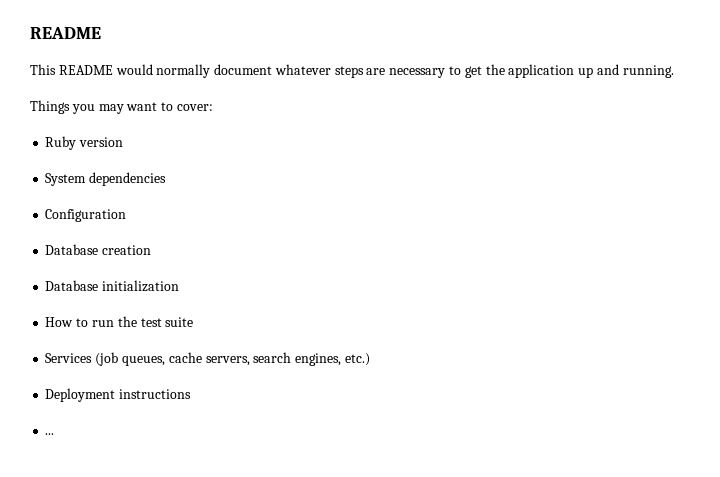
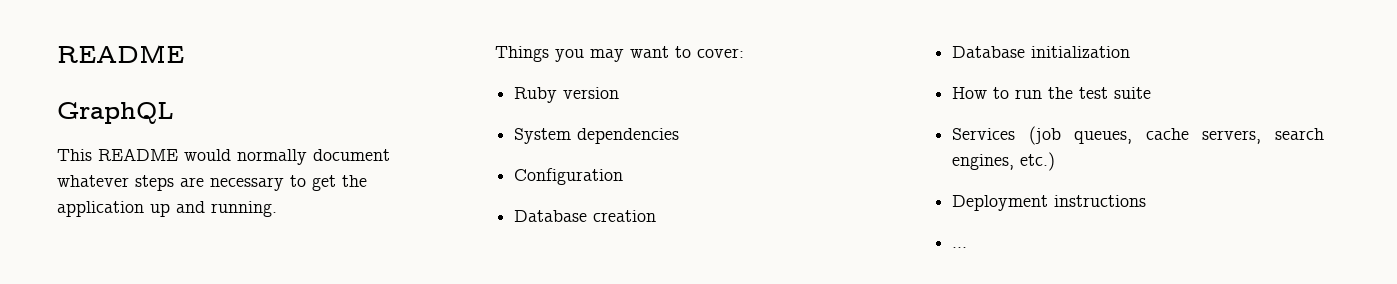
[30,27,101,39] README -> [57,45,184,63] [57,102,174,124] README // GraphQL

